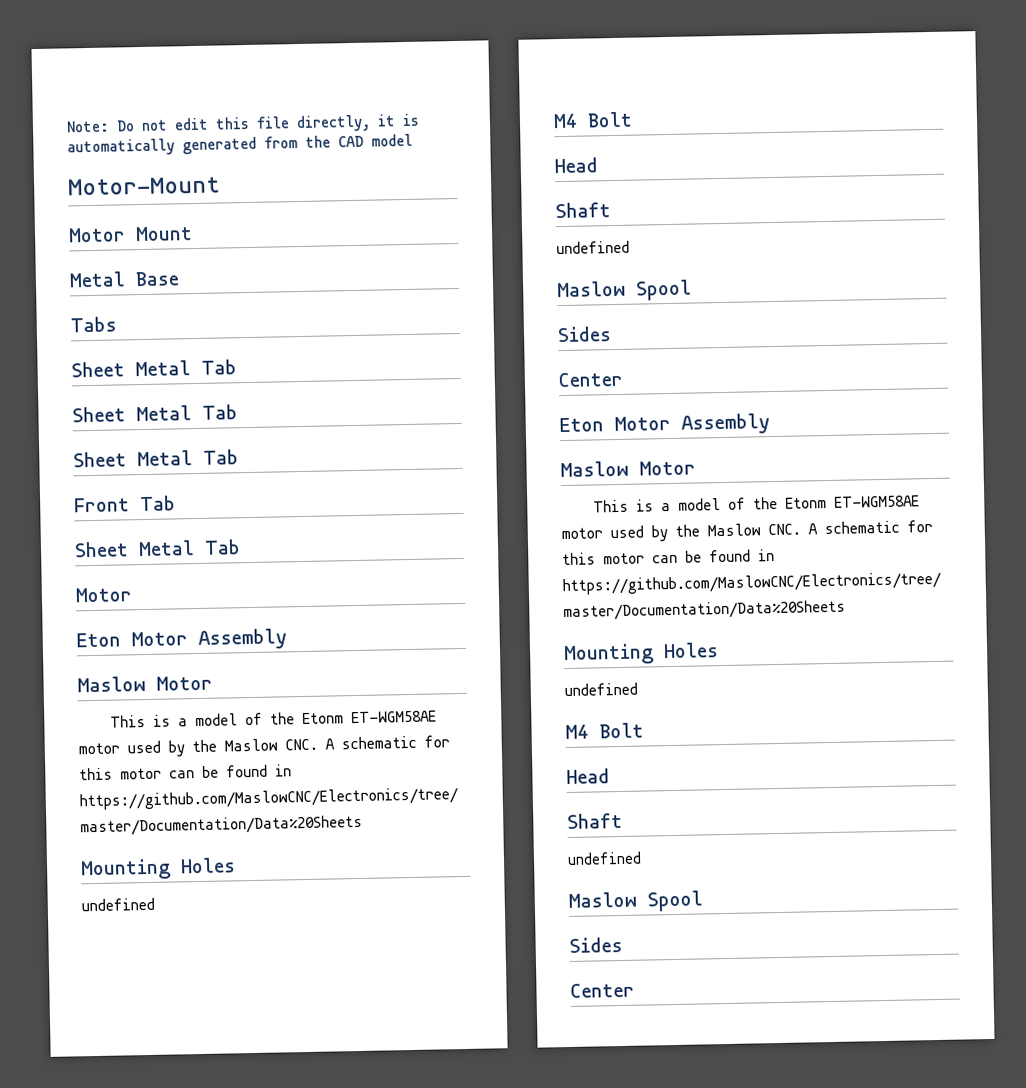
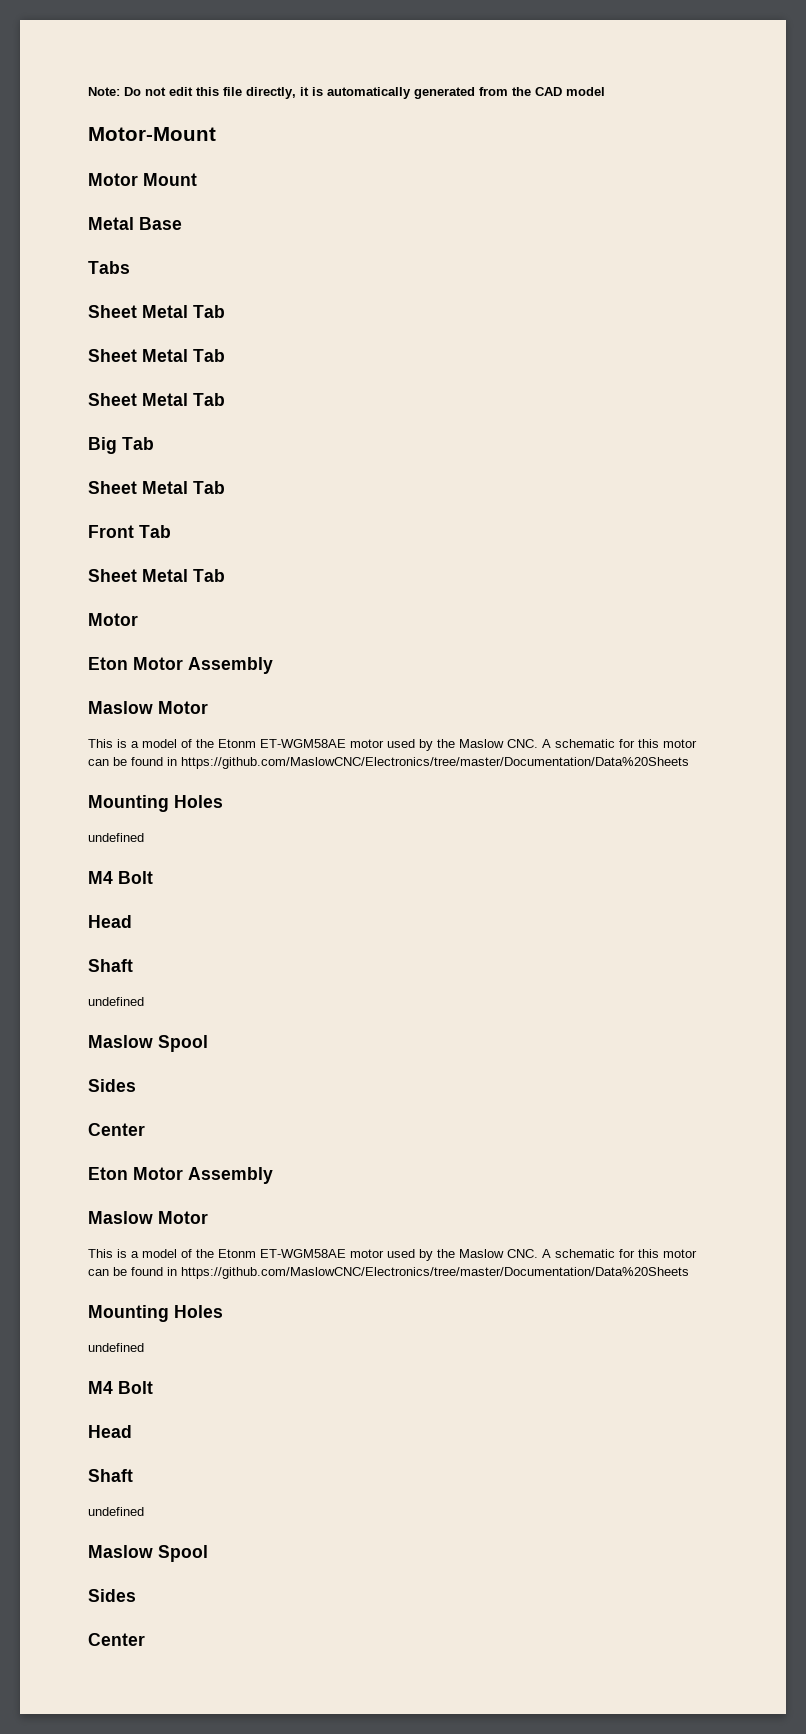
(239, 457) none -> [88,437,154,454] [88,481,225,494] // Big Tab // Sheet Metal Tab

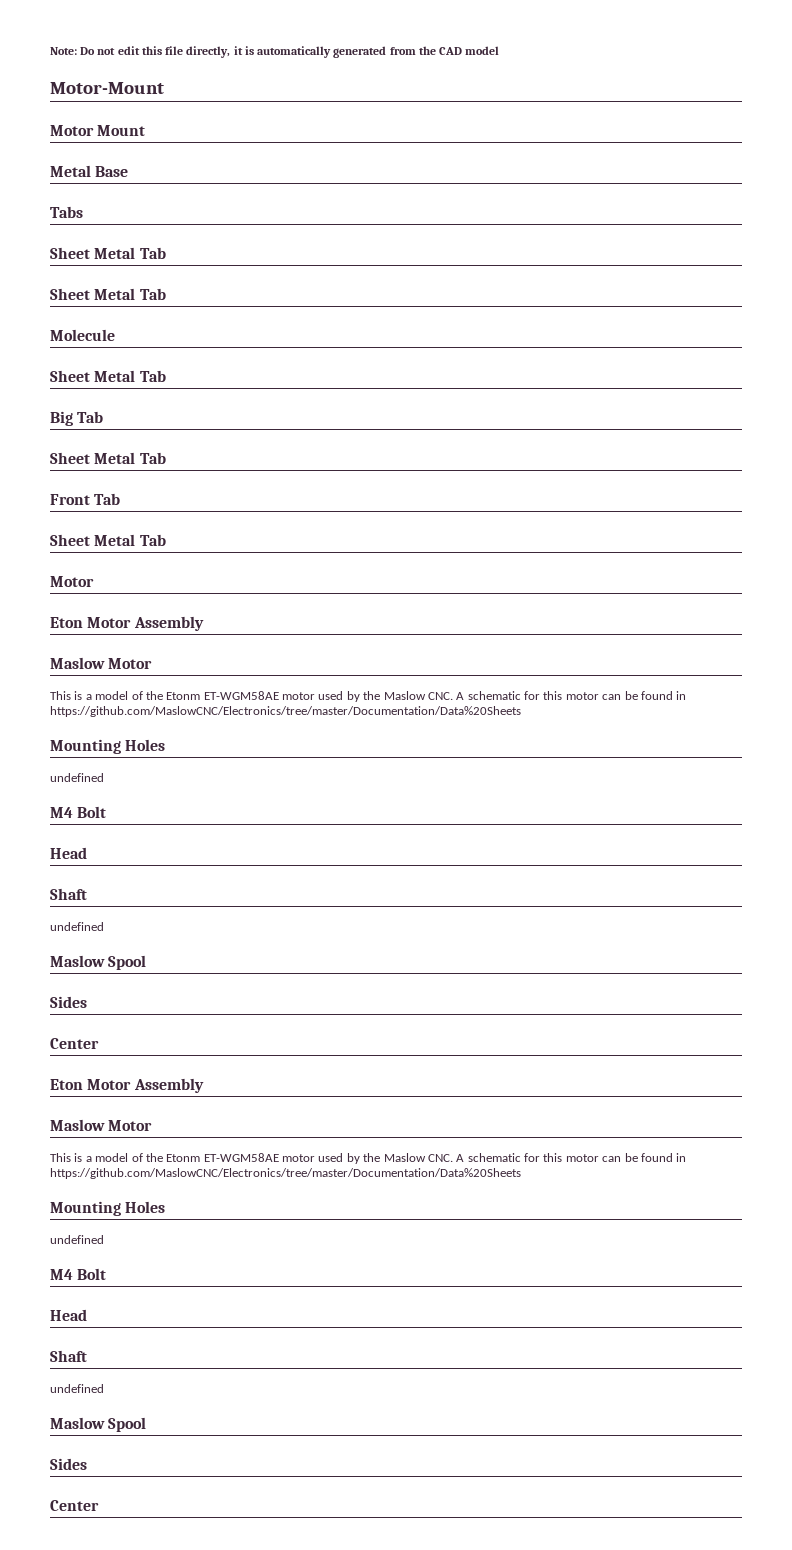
(225, 355) none -> [50,329,115,341] // Molecule

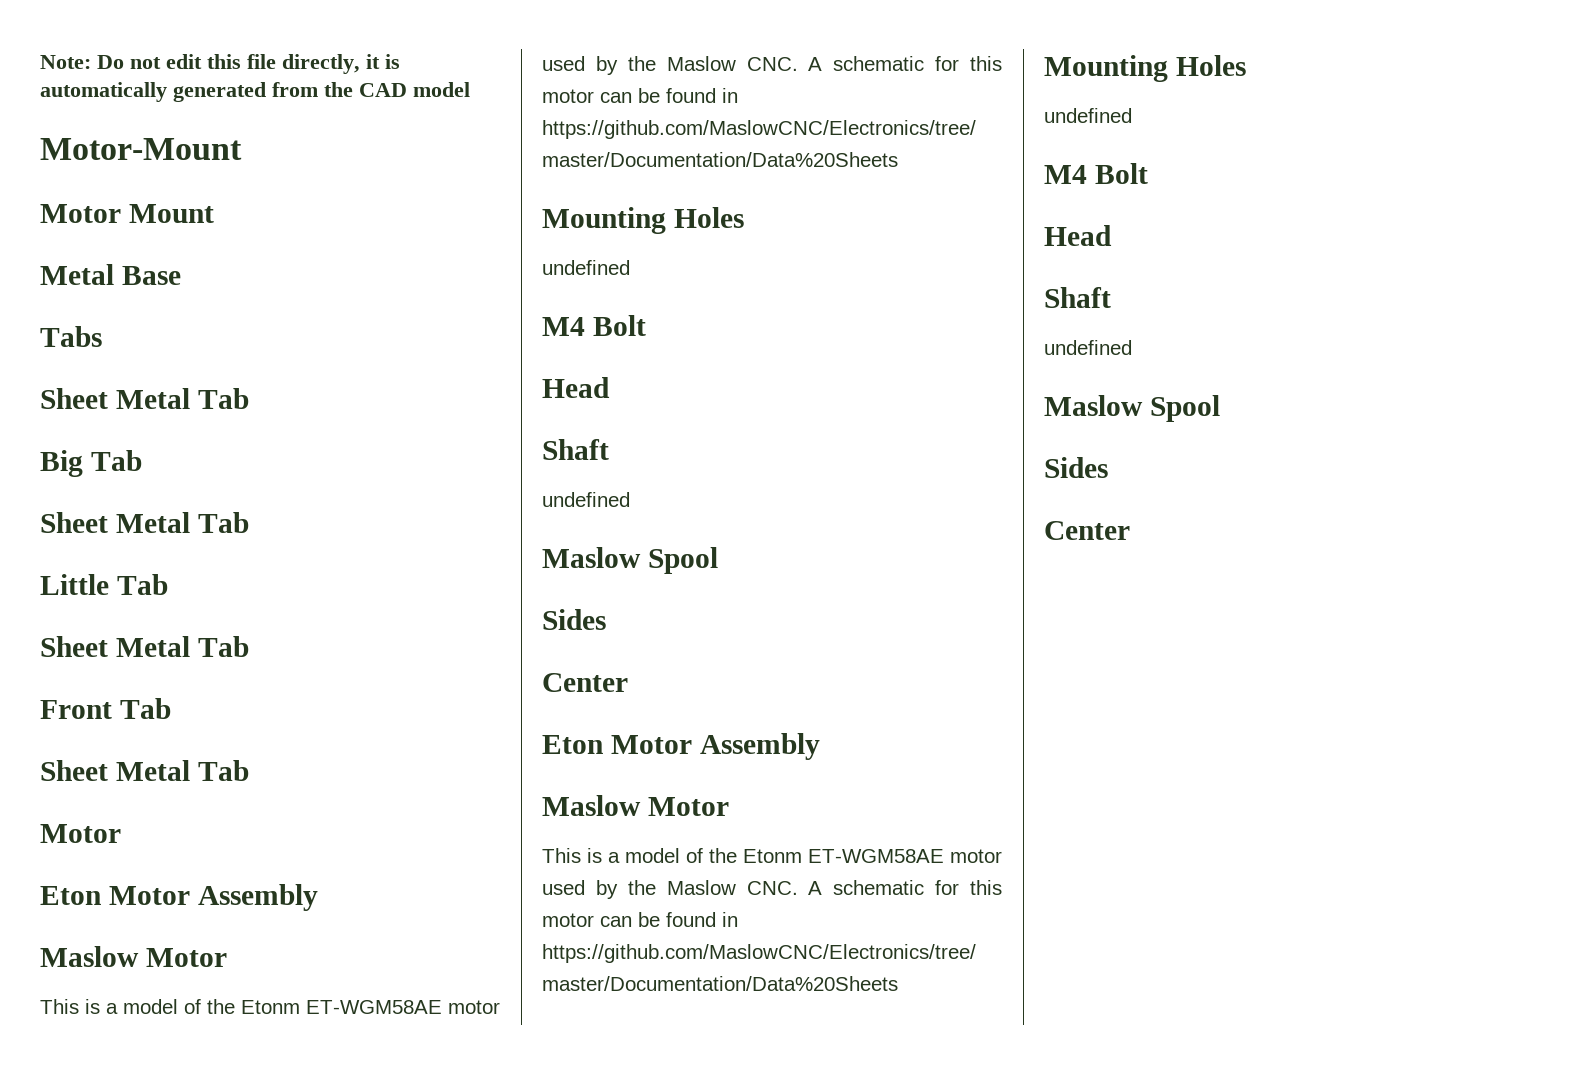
[50,288,166,300] [50,329,115,341] [50,370,166,382] [50,411,73,426] Sheet Metal Tab // Molecule // Sheet Metal Tab // Big -> [40,450,142,477] [40,512,249,533] [40,574,109,595] Big Tab // Sheet Metal Tab // Little

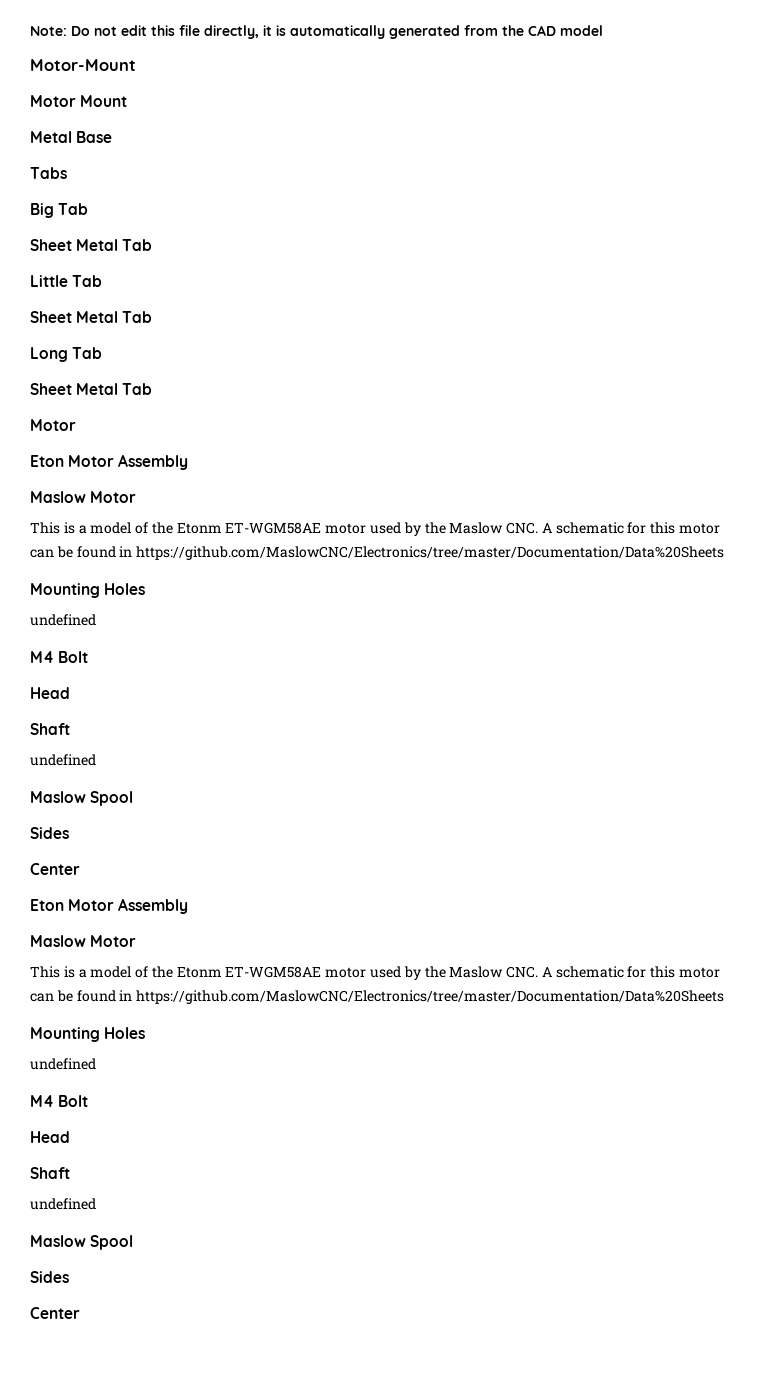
[40,388,249,409] // Sheet Metal Tab -> (67, 173) none
[40,700,112,719] Front -> [30,347,68,362] Long

